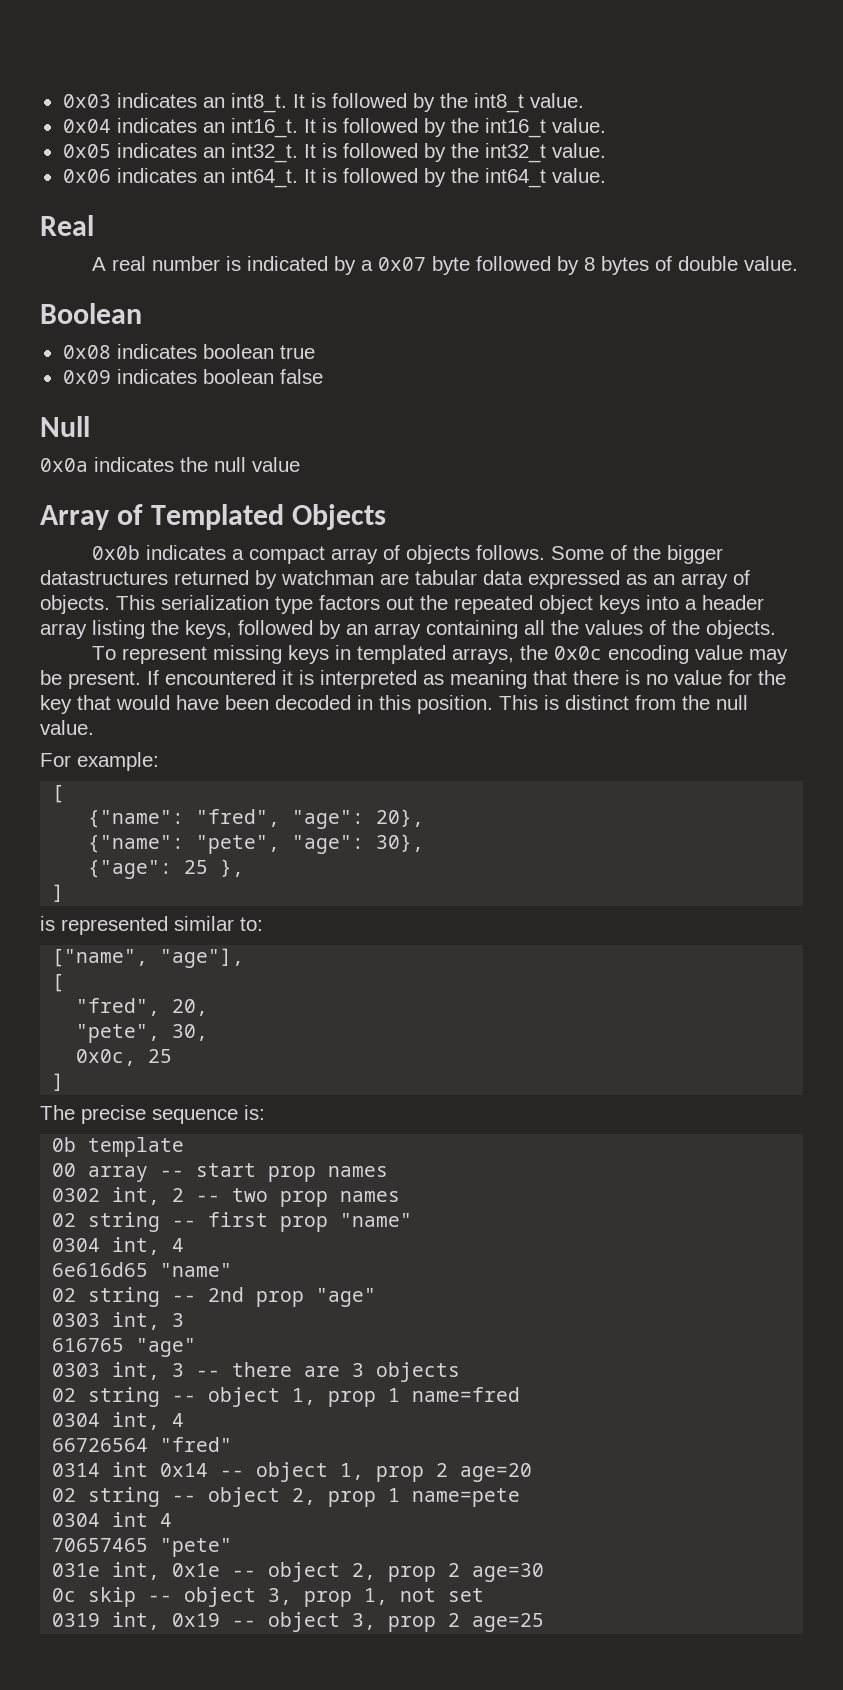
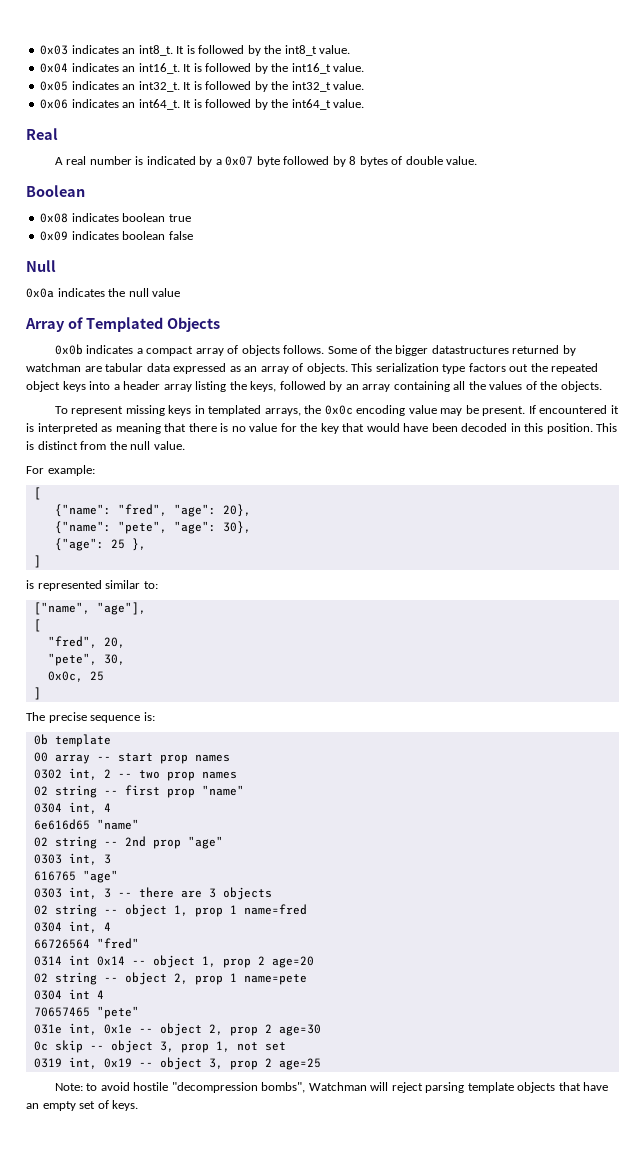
(545, 1622) none -> [54,1082,609,1093] [26,1100,139,1111] // Note: to avoid hostile "decompression bombs", Watchman will reject parsing template objects that have an empty set of keys.

